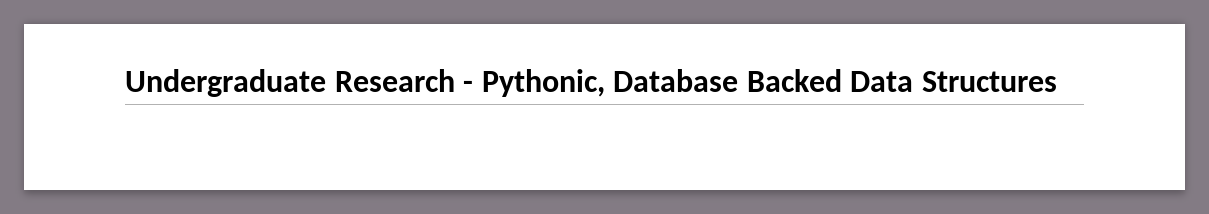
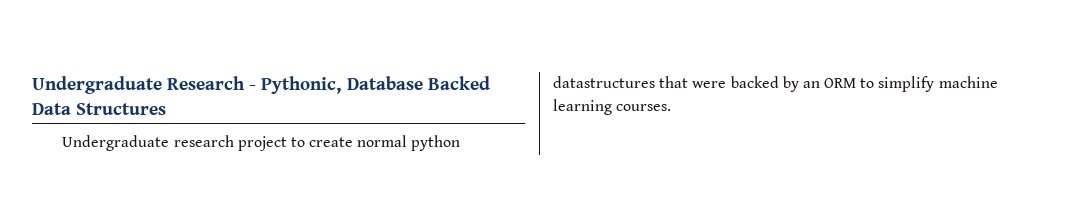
(1057, 81) none -> [62,135,461,151] [553,76,998,92] [553,99,672,115] // Undergraduate research project to create normal python datastructures that were backed by an ORM to simplify machine learning courses.

